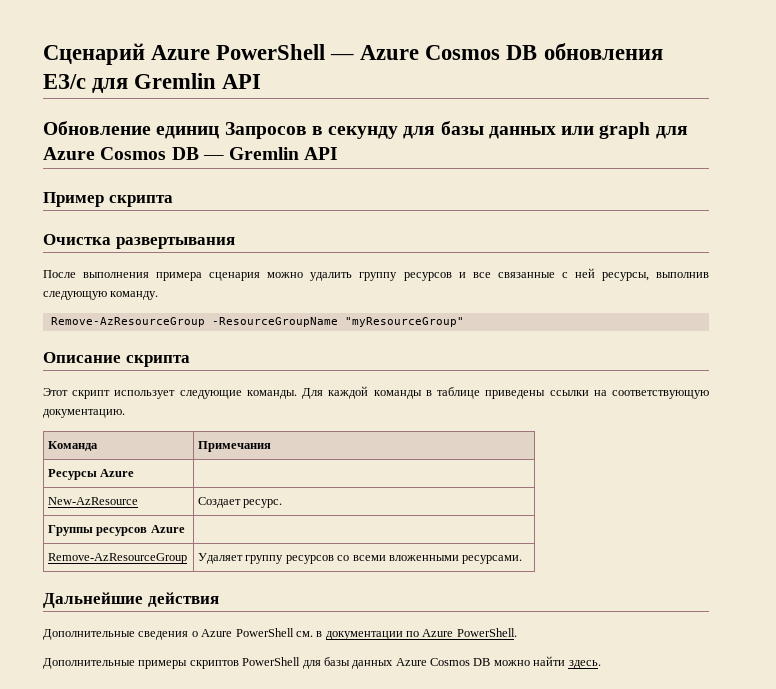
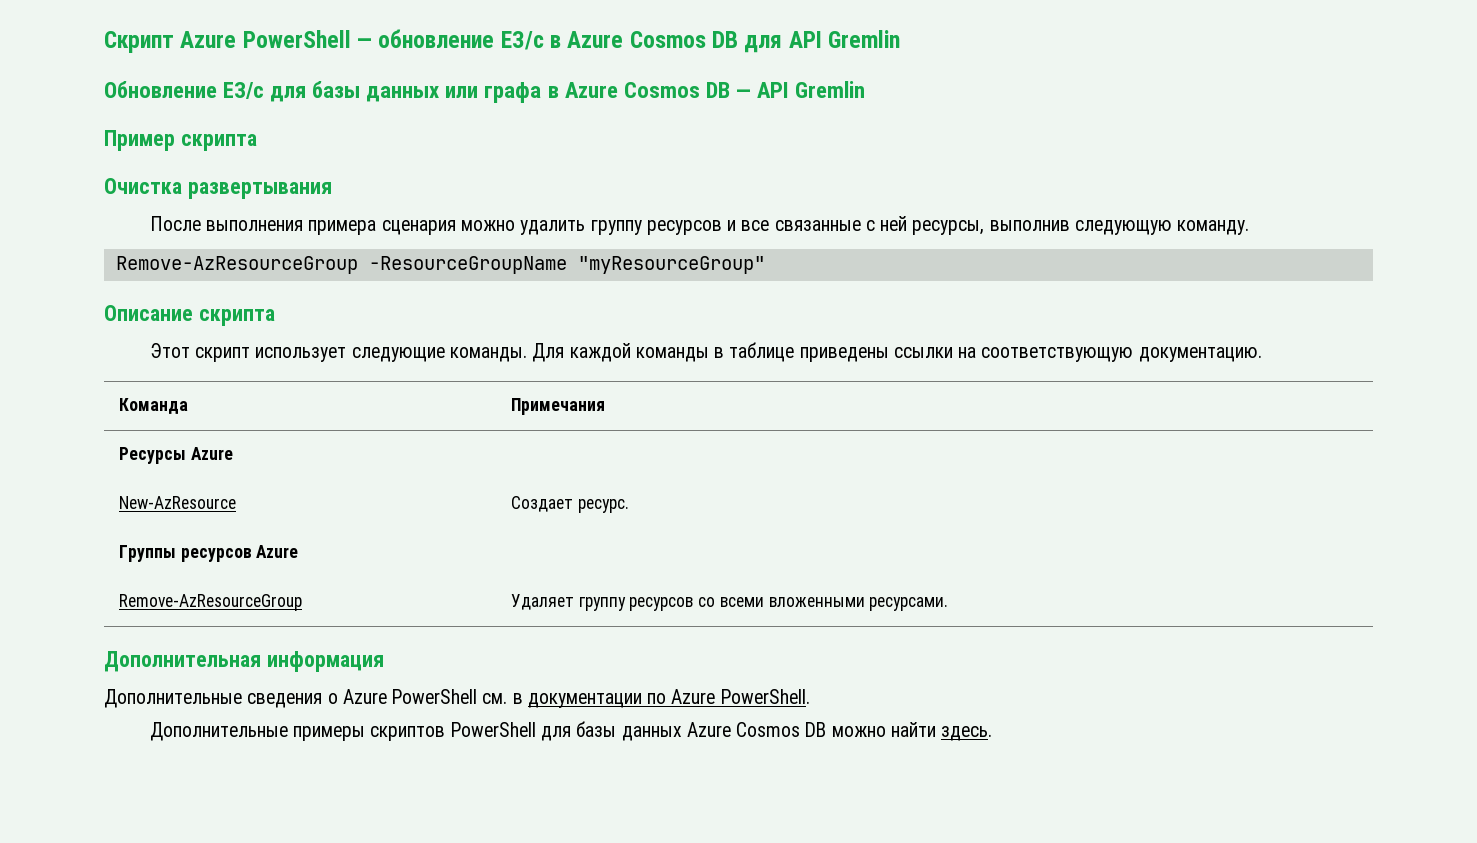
[43,43,145,65] Сценарий -> [104,31,174,53] Скрипт
[360,43,663,60] [43,73,262,93] Azure Cosmos DB обновления ЕЗ/с для Gremlin API -> [378,29,901,53] обновление ЕЗ/с в Azure Cosmos DB для API Gremlin
[156,122,399,139] единиц Запросов в секунду -> [223,82,265,99] ЕЗ/с
[599,122,688,139] graph для -> [484,82,559,103] графа в
[229,147,339,160] Gremlin API -> [756,81,865,98] API Gremlin
[43,592,219,608] Дальнейшие действия -> [104,651,384,672] Дополнительная информация

